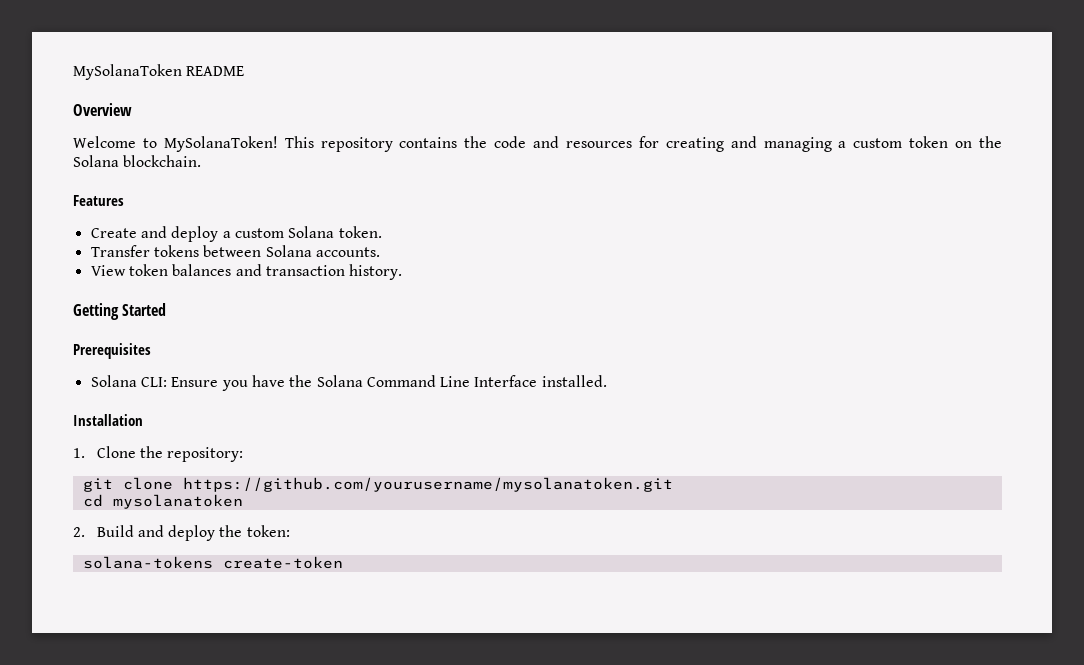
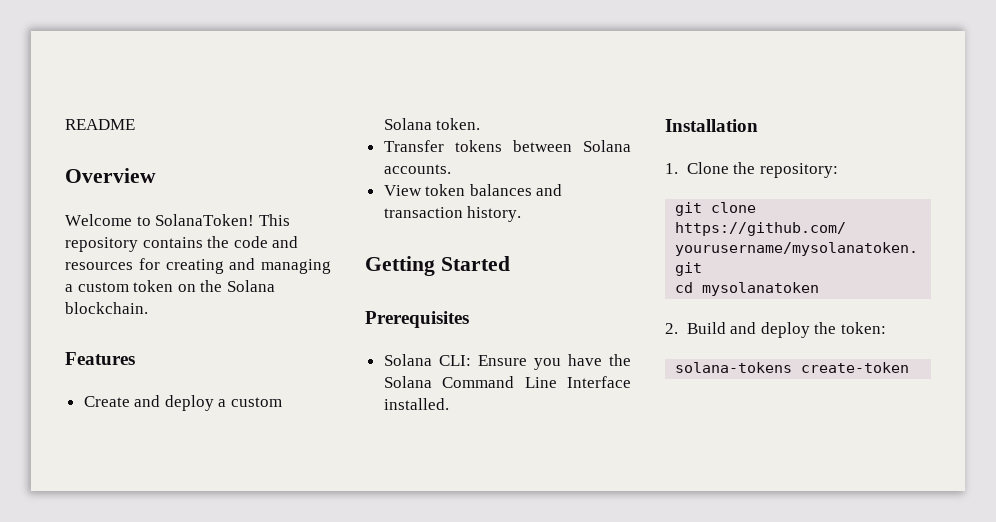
[73,64,182,80] MySolanaToken -> (65, 124) none
[163,136,278,152] MySolanaToken! -> [155,214,255,226] SolanaToken!

